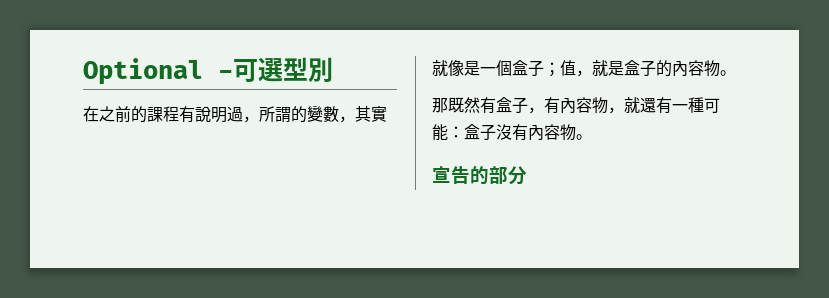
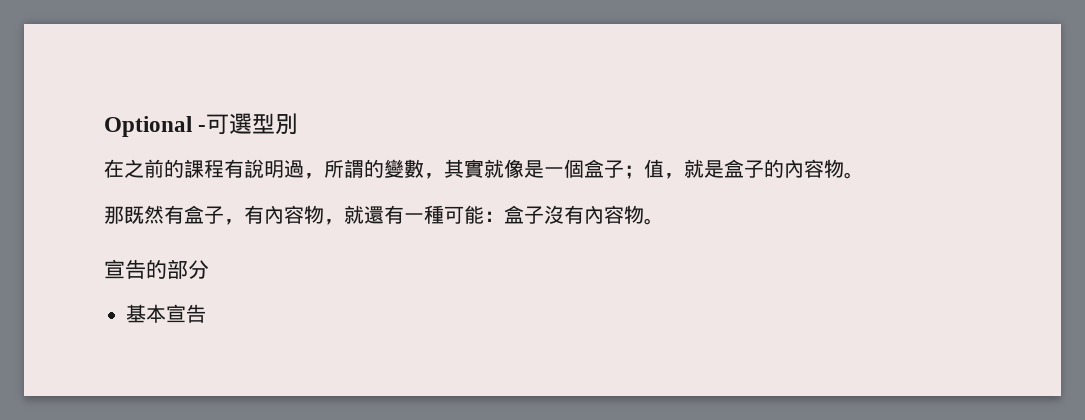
(527, 175) none -> [126,304,206,323] // 基本宣告

